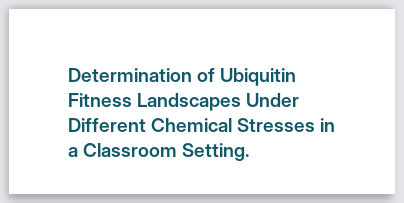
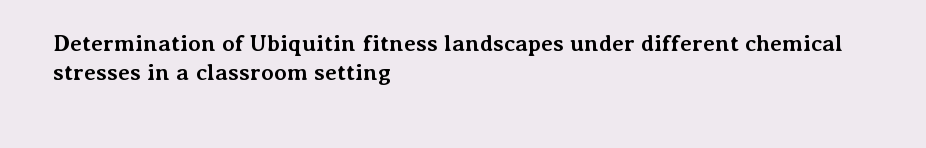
[68,93,300,111] [68,118,336,132] [68,143,250,161] Fitness Landscapes Under Different Chemical Stresses in a Classroom Setting. -> [362,35,844,56] [53,64,391,85] fitness landscapes under different chemical stresses in a classroom setting

